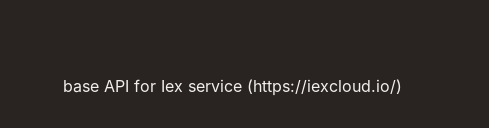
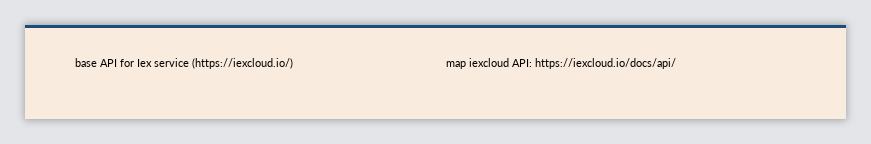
(402, 87) none -> [446,58,676,69] // map iexcloud API: https://iexcloud.io/docs/api/

